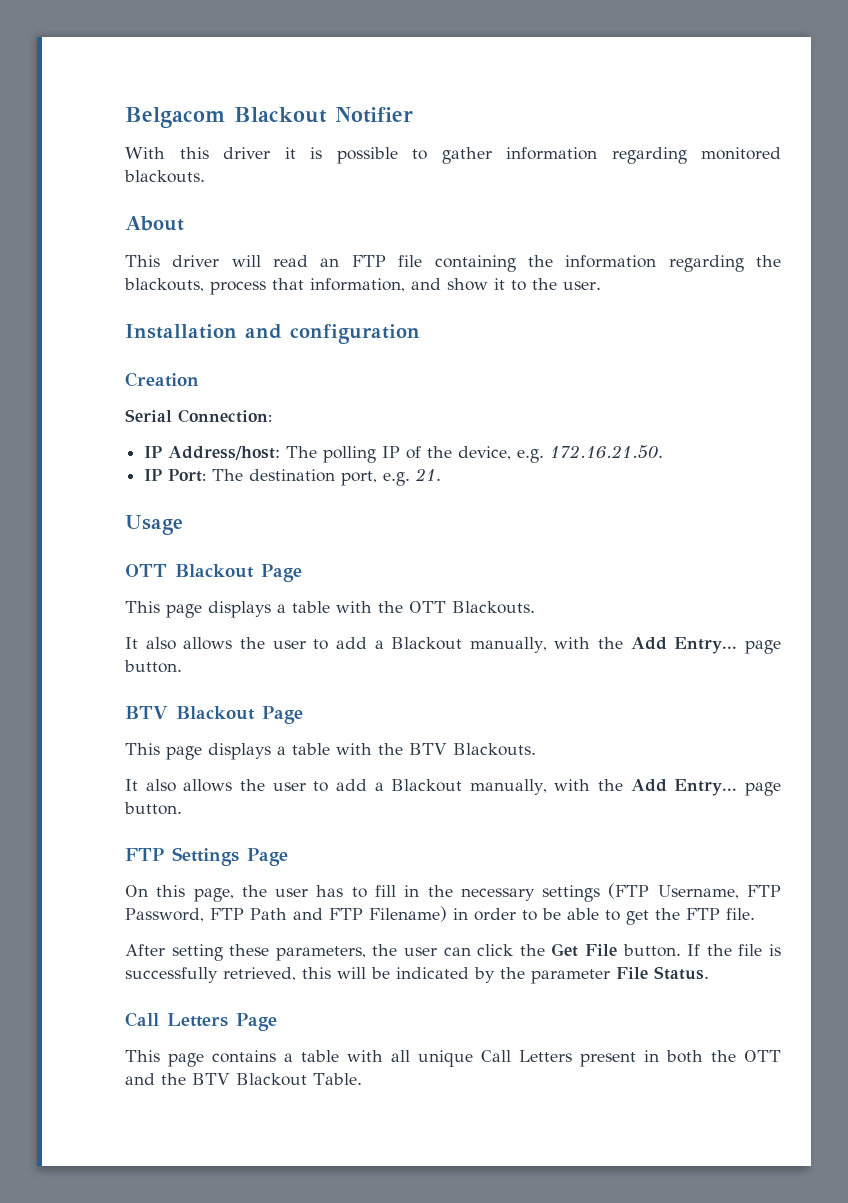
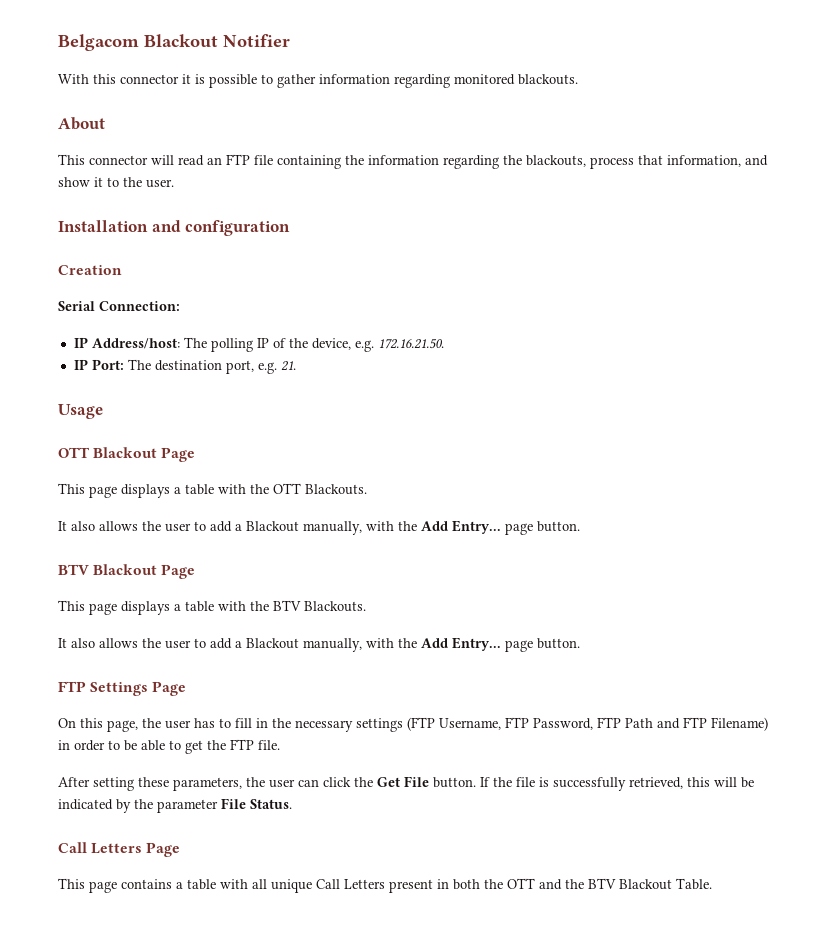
[223,147,270,159] driver -> [120,74,179,84] connector
[172,255,220,267] driver -> [89,155,148,165] connector

